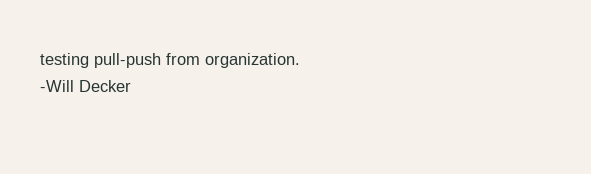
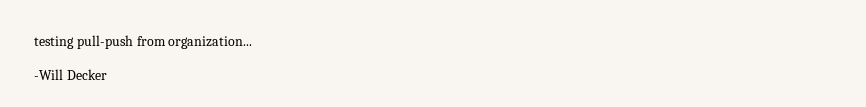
[205,53,300,68] organization. -> [168,36,253,49] organization...

